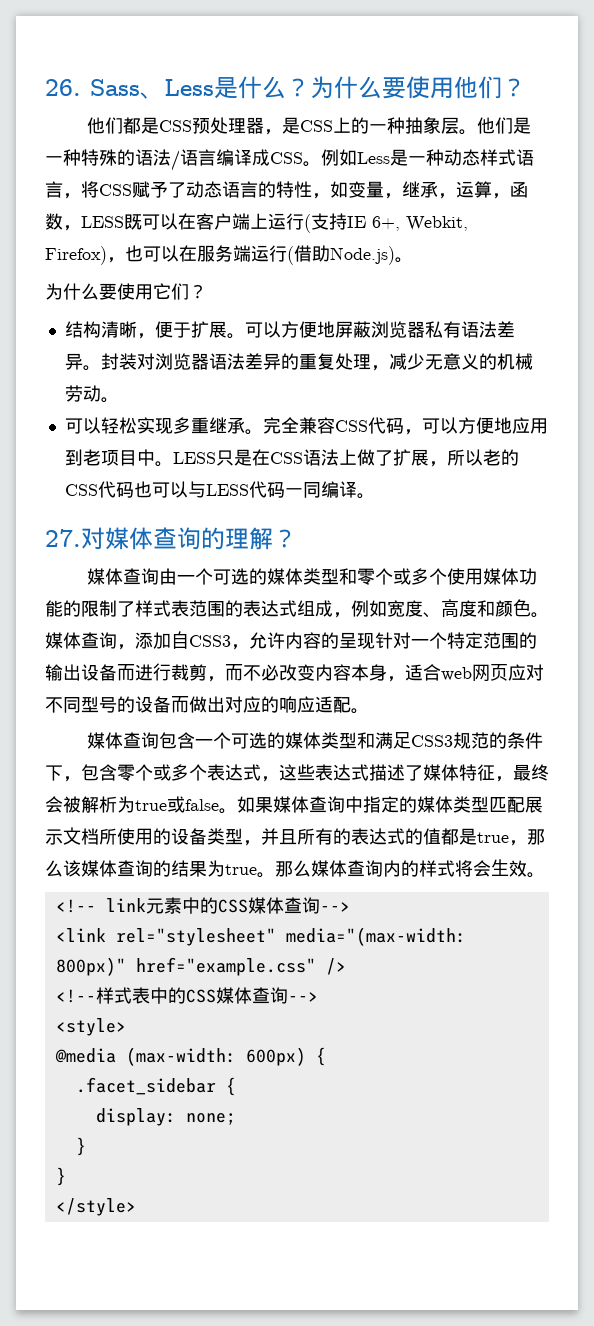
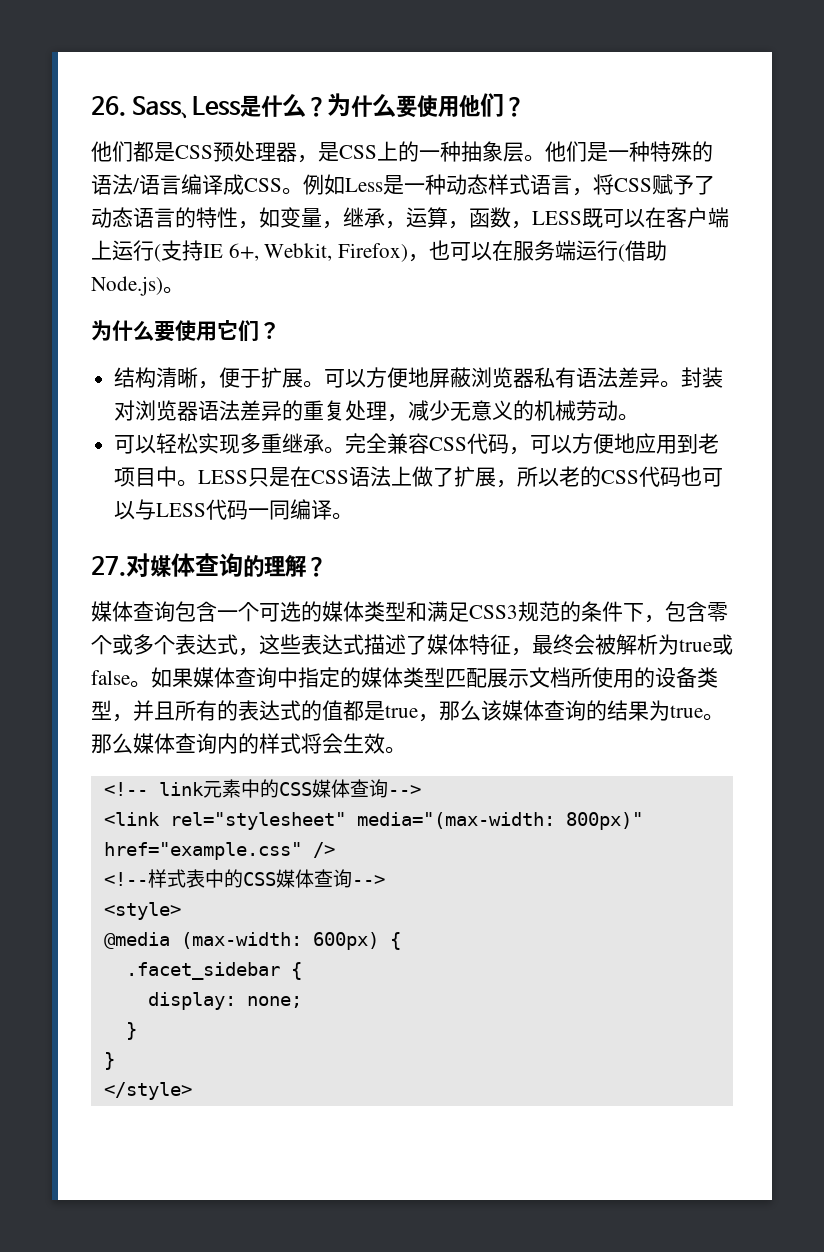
[87,568,538,585] [45,599,549,618] [45,631,537,650] [45,663,544,682] [45,696,369,714] // 媒体查询由⼀个可选的媒体类型和零个或多个使⽤媒体功能的限制了样式表范围的表达式组成，例如宽度、⾼度和颜⾊。媒体查询，添加⾃CSS3，允许内容的呈现针对⼀个特定范围的输出设备⽽进⾏裁剪，⽽不必改变内容本身，适合web⽹⻚应对不同型号的设备⽽做出对应的响应适配。 -> (327, 566) none

